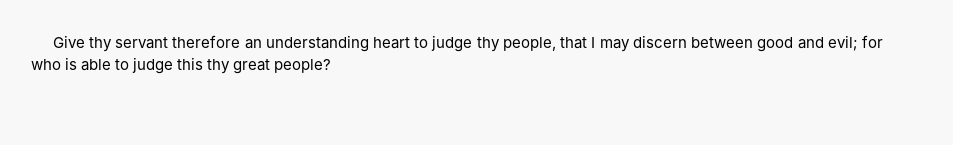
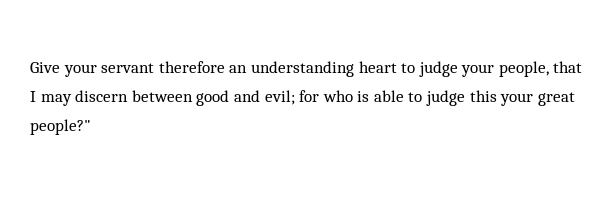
[88,37,112,52] thy -> [63,64,97,77] your
[476,37,500,52] thy -> [461,64,495,77] your
[207,59,332,74] thy great people? -> [500,92,575,106] [30,119,91,135] your great people?"

